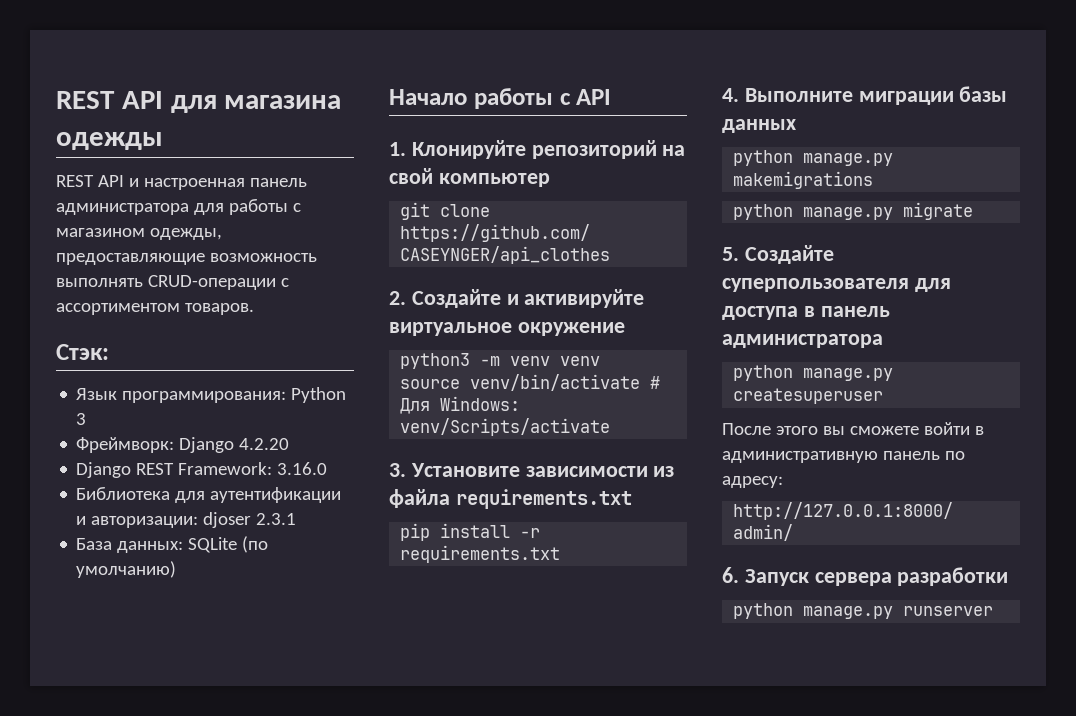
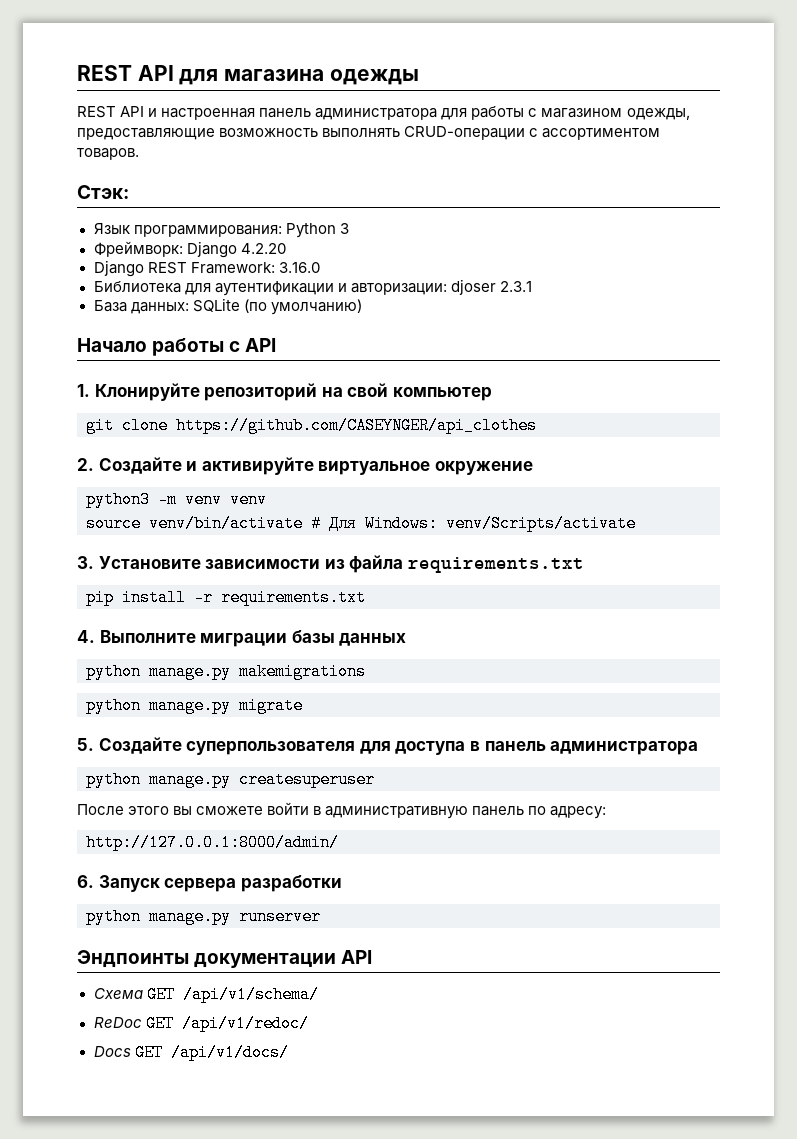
(994, 611) none -> [77,950,373,968] [93,986,319,1003] [93,1015,309,1032] [93,1044,289,1061] // Эндпоинты документации API // Схема GET /api/v1/schema/ // ReDoc GET /api/v1/redoc/ // Docs GET /api/v1/docs/

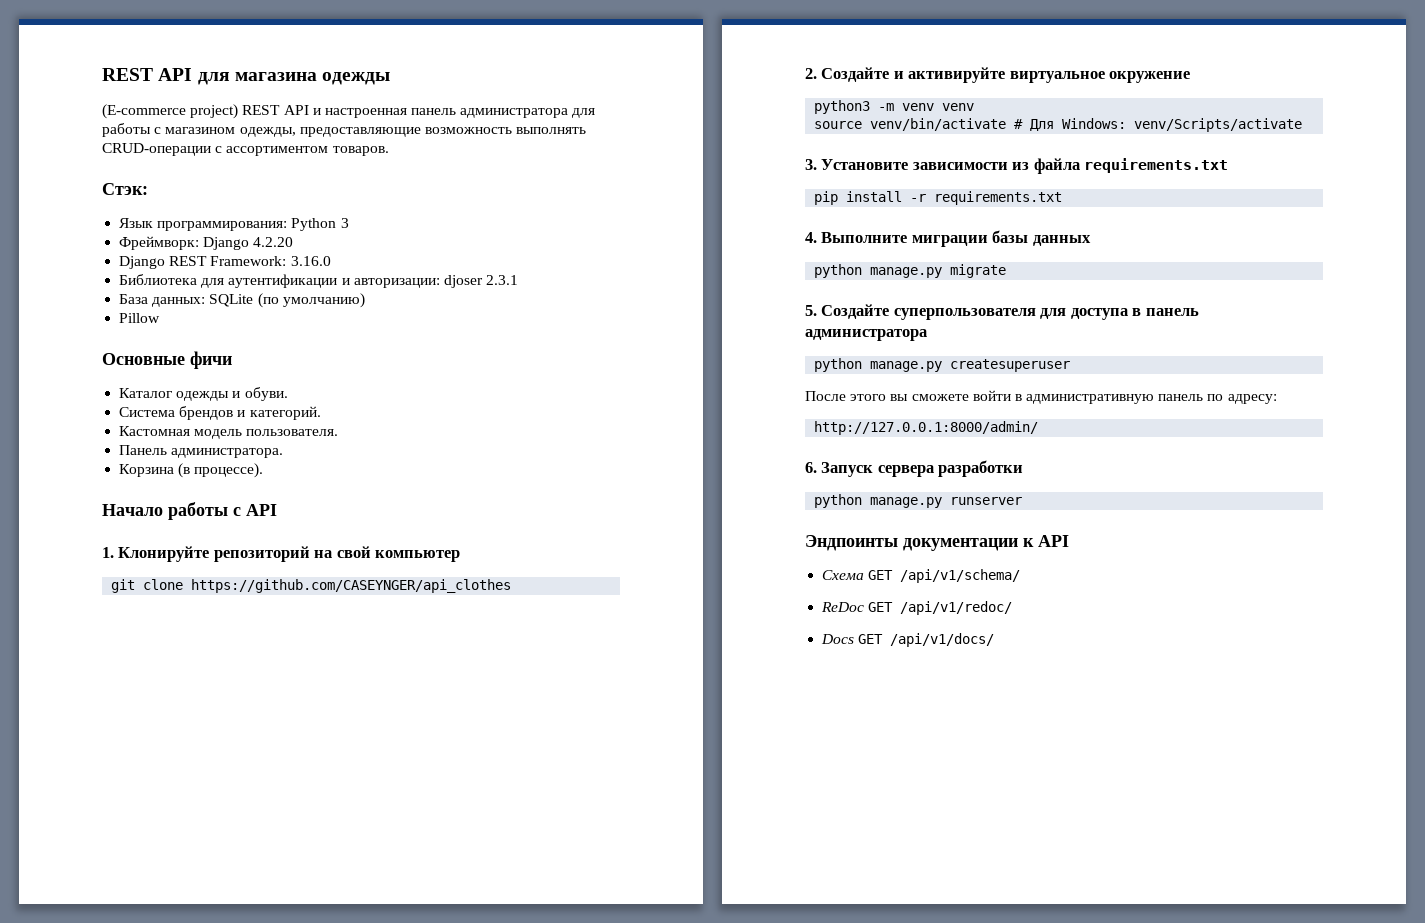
(419, 77) none -> [102,104,239,119] (E-commerce project)
(362, 307) none -> [119,313,161,323] [102,351,232,369] [119,387,288,401] [119,406,321,420] [119,426,339,439] [119,445,284,458] [119,463,264,478] // Pillow // Основные фичи // Каталог одежды и обуви. // Система брендов и категорий. // Кастомная модель пользователя. // Панель администратора. // Корзина (в процессе).
[86,663,366,680] // python manage.py makemigrations -> (1091, 240) none
(337, 960) none -> [1023,538,1034,547] к

